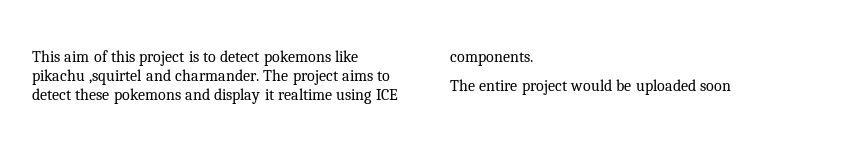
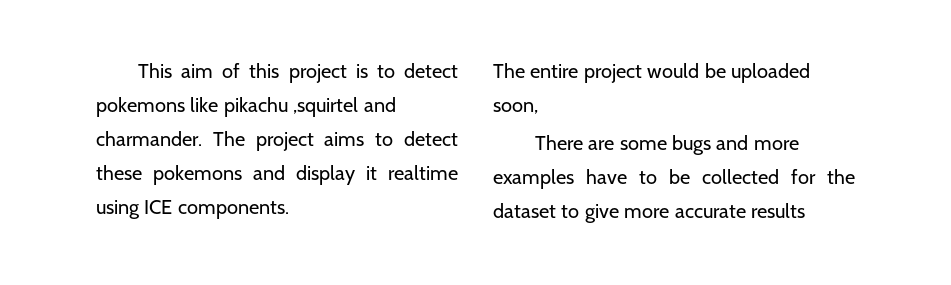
[699,83,731,91] soon -> [493,102,538,114] [534,135,799,155] [493,169,855,189] [493,203,805,223] soon, // There are some bugs and more examples have to be collected for the dataset to give more accurate results

